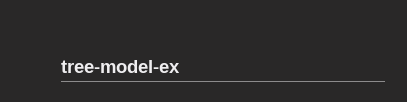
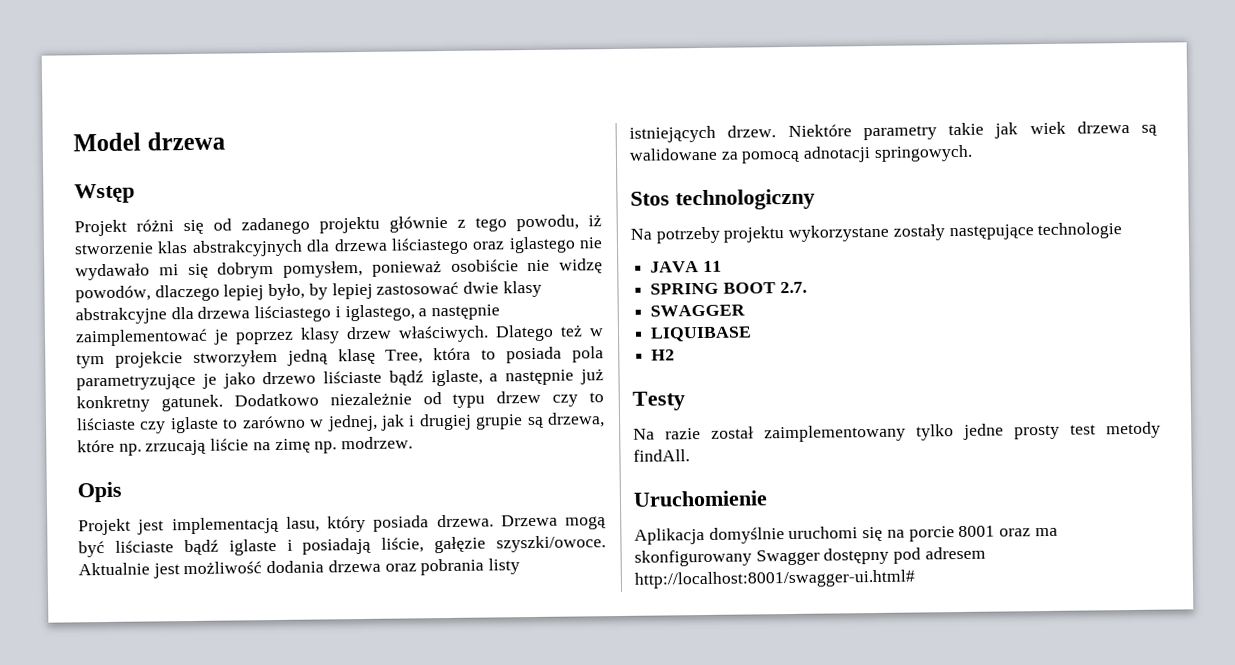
[61,60,180,73] tree-model-ex -> [73,131,225,152] [74,183,135,204] [74,214,602,237] [74,236,603,257] [75,258,603,281] [75,280,542,303] [75,304,501,325] [75,324,604,347] [76,346,605,369] [76,369,604,391] [76,390,604,413] [76,412,605,434] [77,436,414,456] [77,481,122,503] [78,514,606,536] [78,535,606,558] [78,558,521,579] [629,120,1157,143] [629,144,973,164] [630,188,815,211] [630,222,1123,244] [650,260,722,273] [650,281,807,295] [650,304,746,317] [650,326,753,342] [651,349,676,361] [632,391,685,411] [633,421,1161,443] [633,449,690,462] [633,490,768,507] [634,525,1058,545] [634,546,986,567] [634,569,915,589] Model drzewa // Wstęp // Projekt różni się od zadanego projektu głównie z tego powodu, iż stworzenie klas abstrakcyjnych dla drzewa liściastego oraz iglastego nie wydawało mi się dobrym pomysłem, ponieważ osobiście nie widzę powodów, dlaczego lepiej było, by lepiej zastosować dwie klasy abstrakcyjne dla drzewa liściastego i iglastego, a następnie zaimplementować je poprzez klasy drzew właściwych. Dlatego też w tym projekcie stworzyłem jedną klasę Tree, która to posiada pola parametryzujące je jako drzewo liściaste bądź iglaste, a następnie już konkretny gatunek. Dodatkowo niezależnie od typu drzew czy to liściaste czy iglaste to zarówno w jednej, jak i drugiej grupie są drzewa, które np. zrzucają liście na zimę np. modrzew. // Opis // Projekt jest implementacją lasu, który posiada drzewa. Drzewa mogą być liściaste bądź iglaste i posiadają liście, gałęzie szyszki/owoce. Aktualnie jest możliwość dodania drzewa oraz pobrania listy istniejących drzew. Niektóre parametry takie jak wiek drzewa są walidowane za pomocą adnotacji springowych. // Stos technologiczny // Na potrzeby projektu wykorzystane zostały następujące technologie // JAVA 11 // SPRING BOOT 2.7. // SWAGGER // LIQUIBASE // H2 // Testy // Na razie został zaimplementowany tylko jedne prosty test metody findAll. // Uruchomienie // Aplikacja domyślnie uruchomi się na porcie 8001 oraz ma skonfigurowany Swagger dostępny pod adresem http://localhost:8001/swagger-ui.html#

